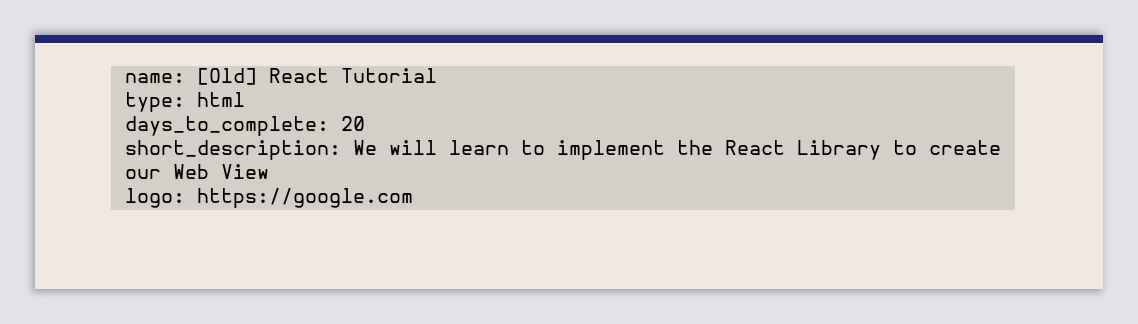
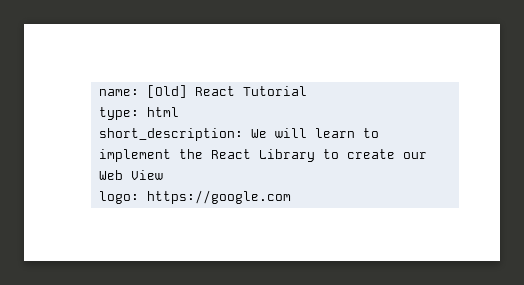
[124,116,365,136] // days_to_complete: 20 -> (179, 112) none

